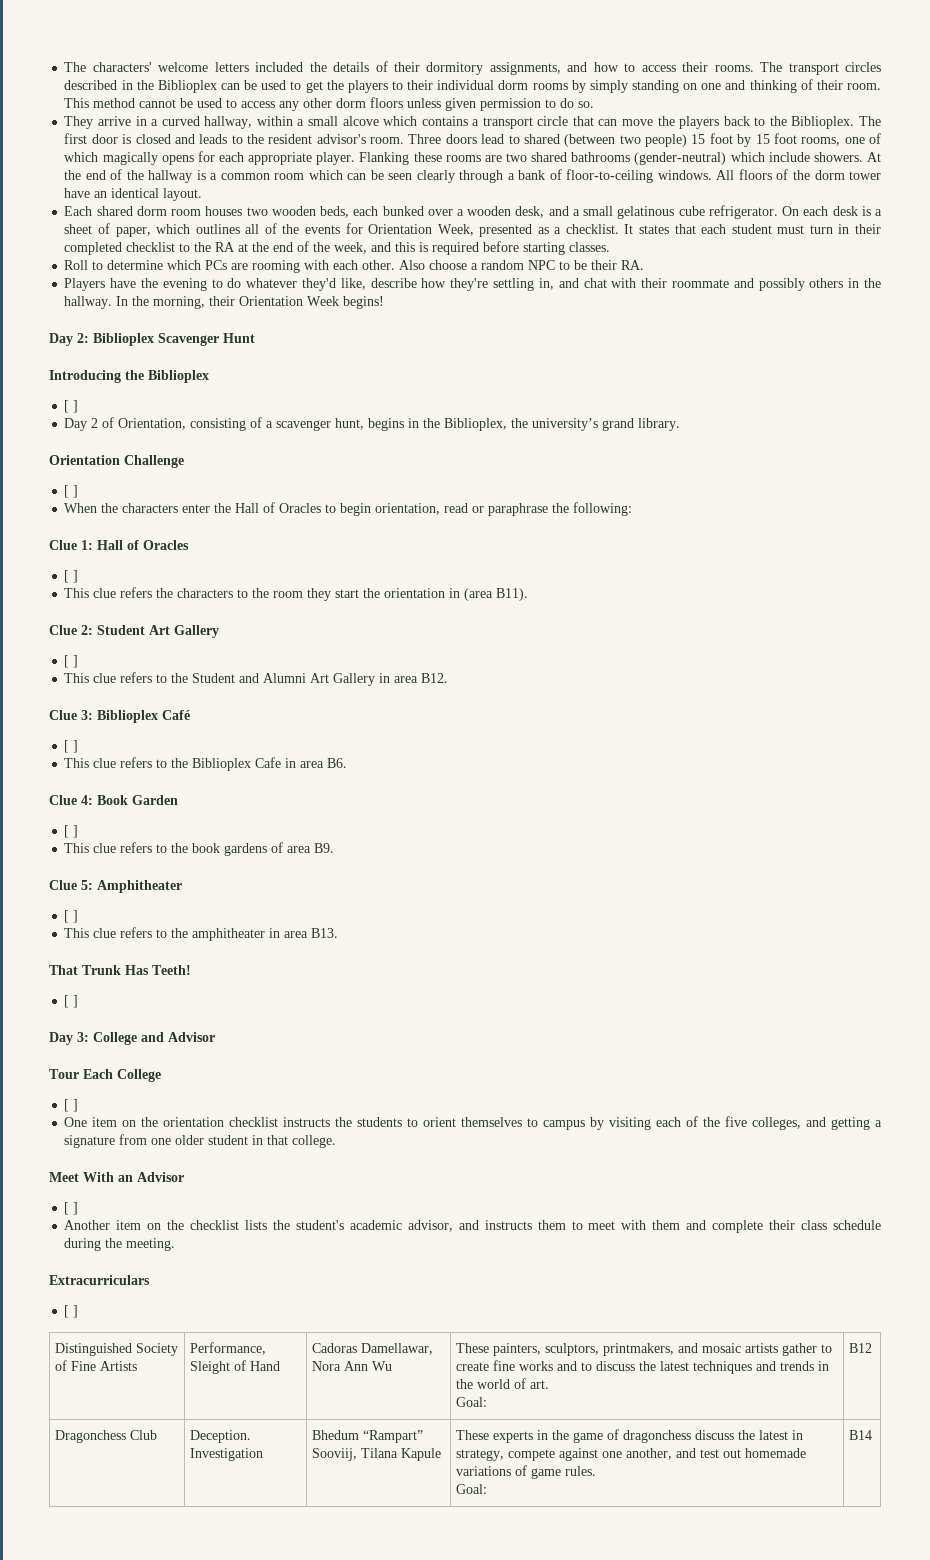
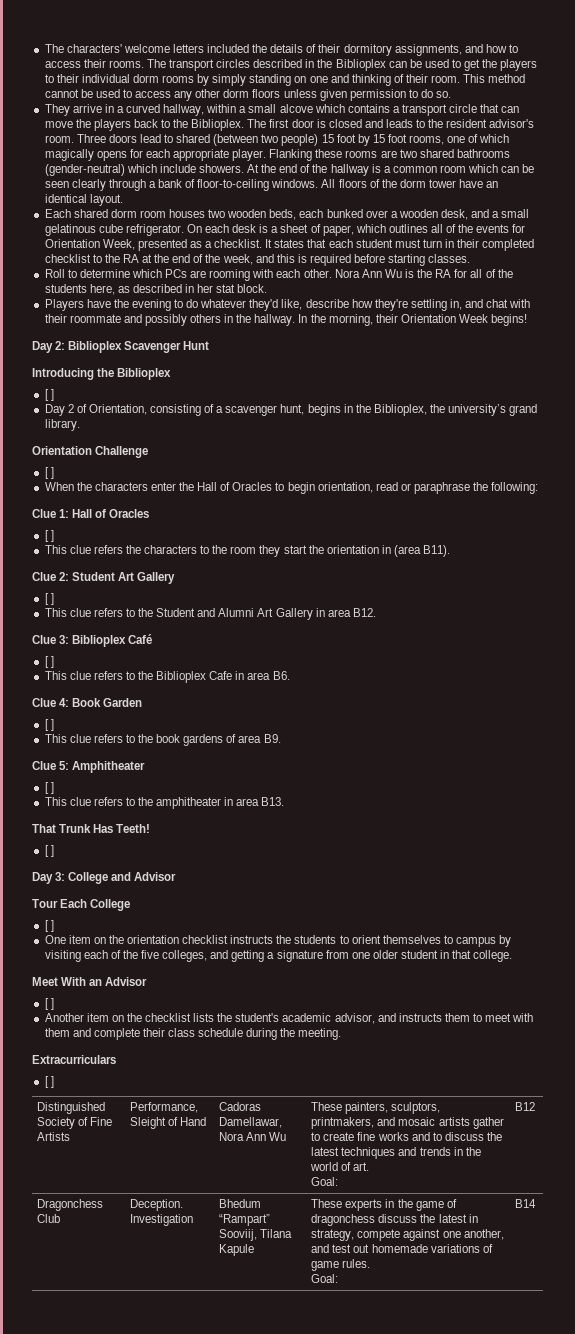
[399,260,645,270] Also choose a random NPC to be their RA. -> [334,269,513,278] [44,284,268,295] Nora Ann Wu is the RA for all of the students here, as described in her stat block.

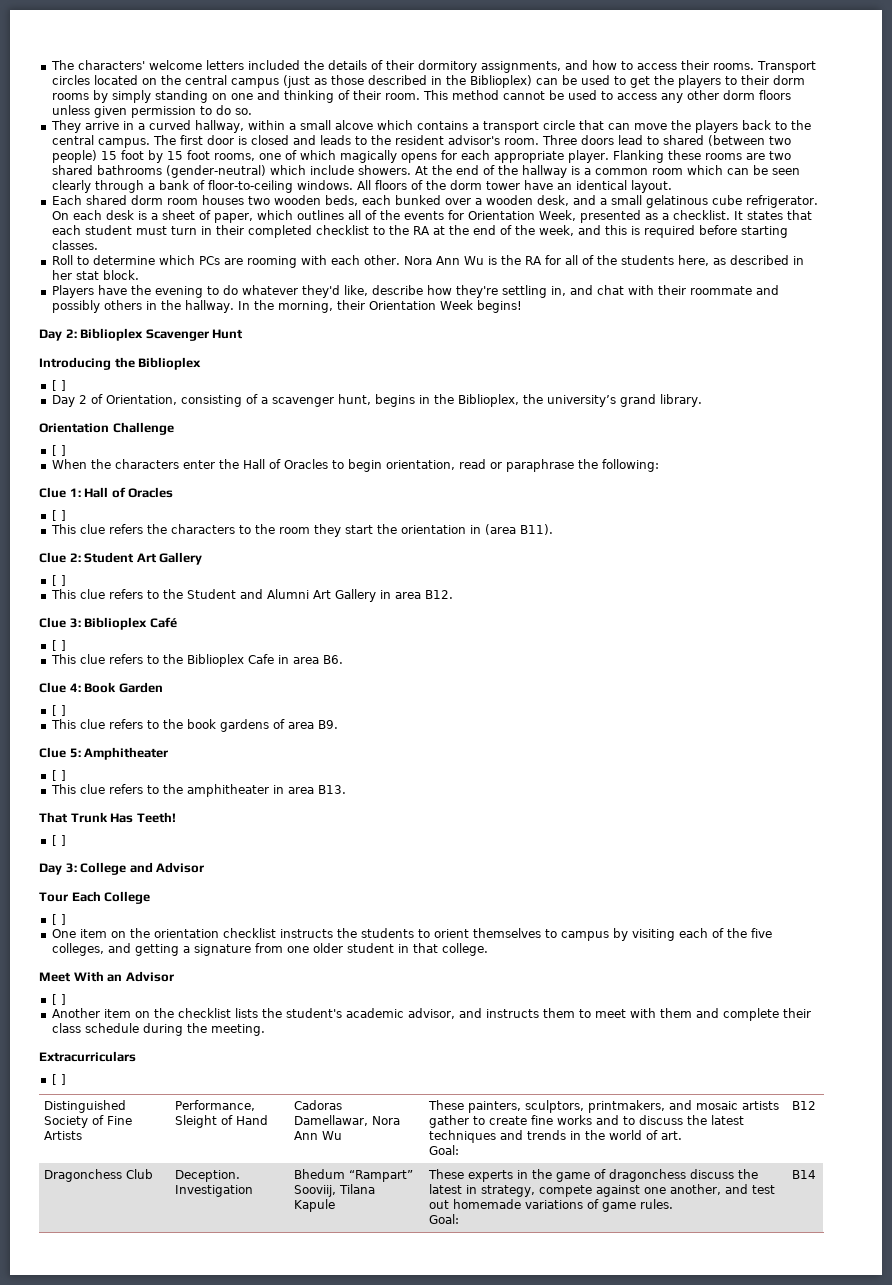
[146,59,251,71] The transport circles -> [756,61,816,73] [51,75,364,88] Transport circles located on the central campus (just as those
[335,59,386,71] Biblioplex -> [469,75,532,88] Biblioplex)
[81,74,130,83] individual -> (769, 80) none
[191,119,245,131] Biblioplex. -> [51,135,150,148] central campus.

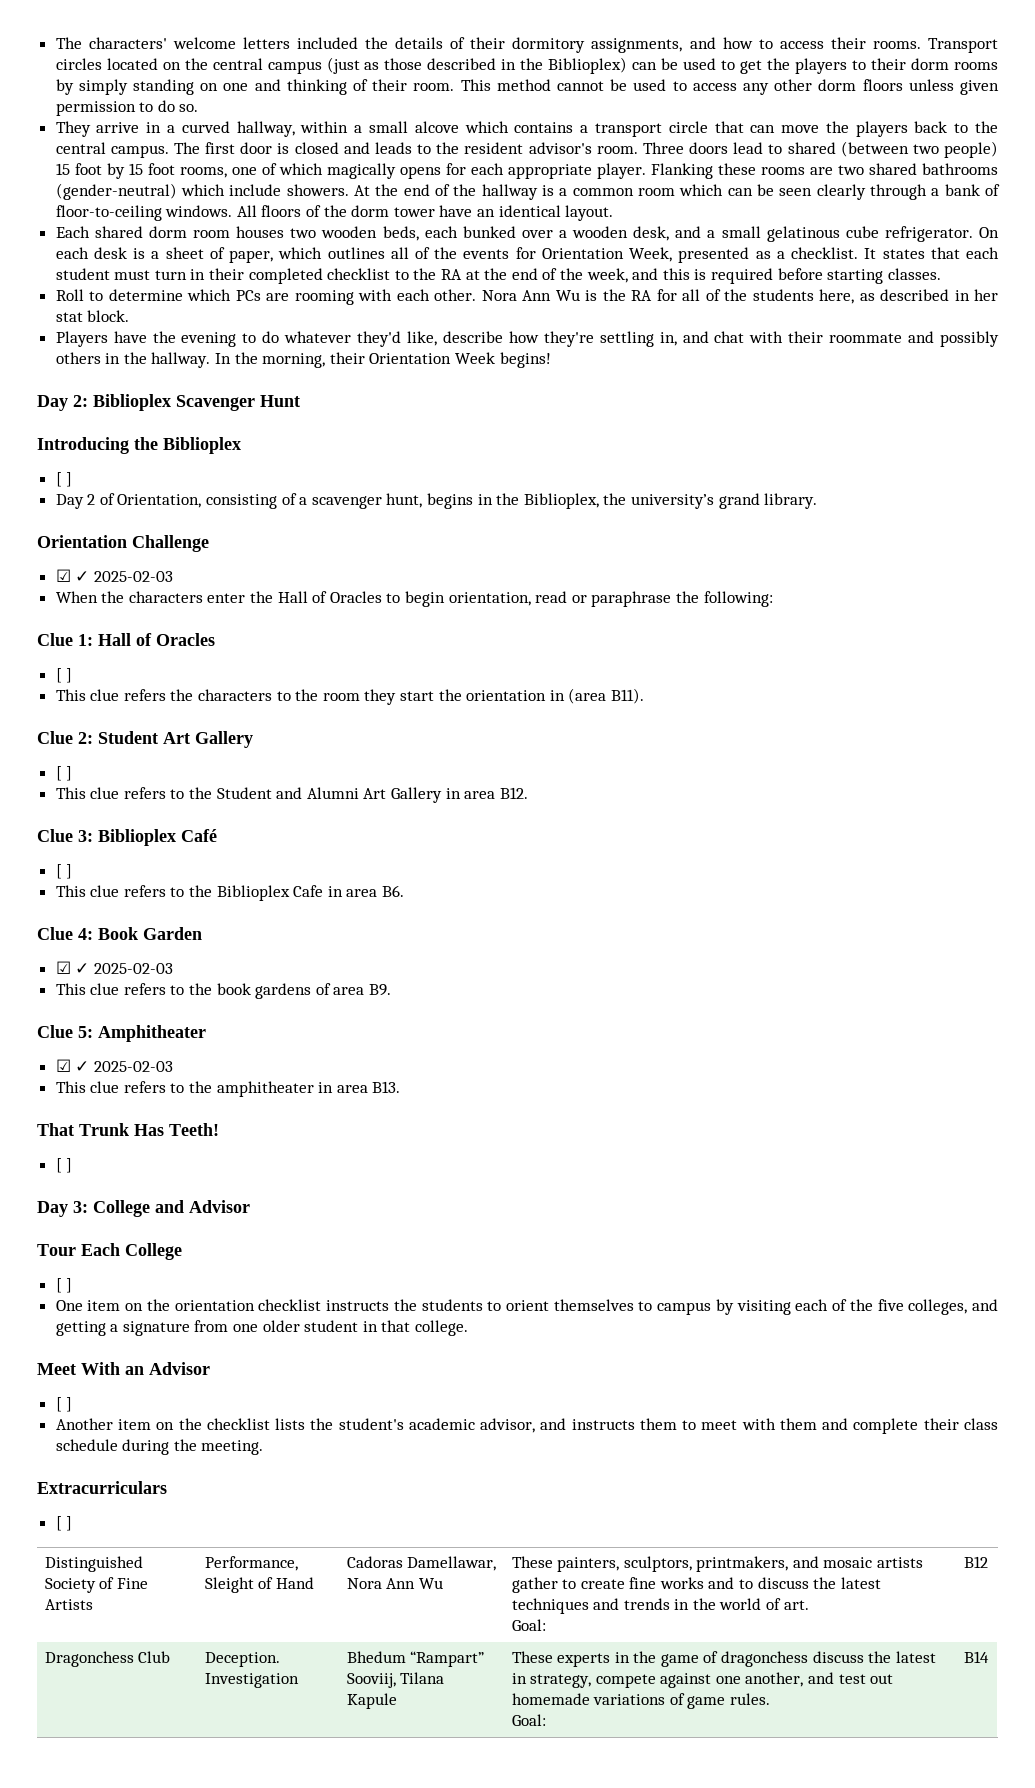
[51,445,66,456] [ ] -> [55,569,173,582] ☑ ✓ 2025-02-03
[51,705,66,716] [ ] -> [55,961,173,974] ☑ ✓ 2025-02-03
[51,770,66,781] [ ] -> [55,1059,173,1072] ☑ ✓ 2025-02-03

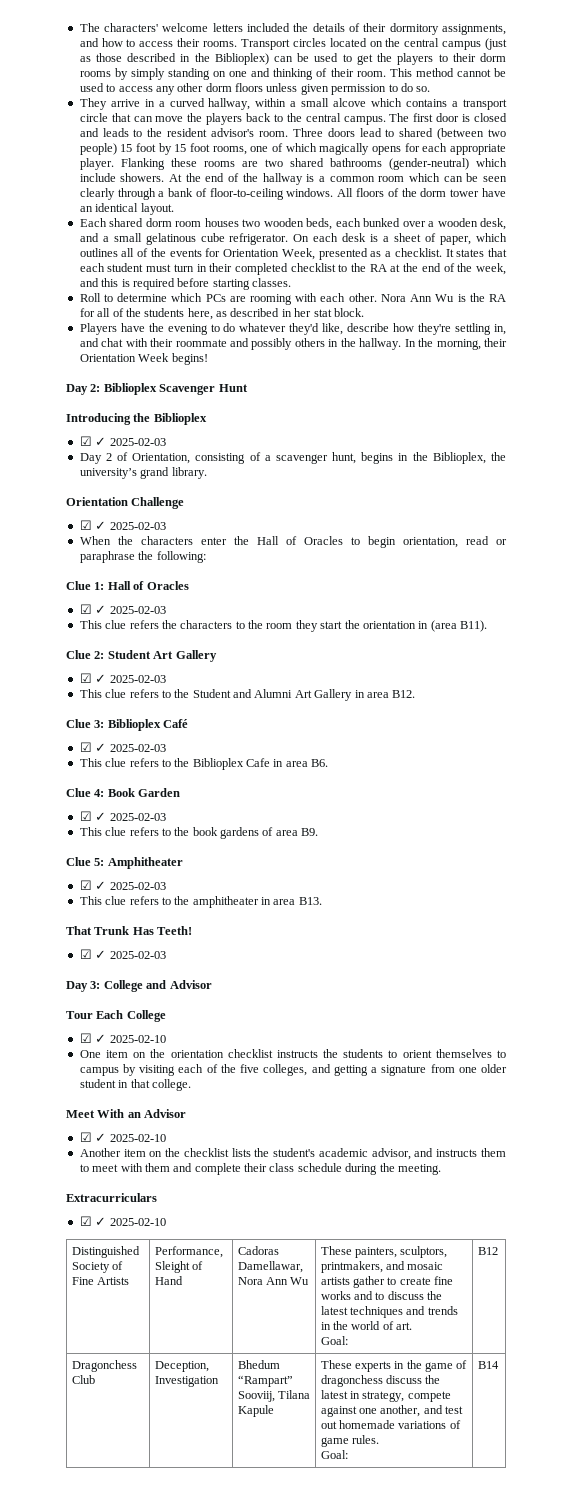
[55,472,73,487] [ ] -> [79,436,166,446] ☑ ✓ 2025-02-03
[55,668,73,683] [ ] -> [79,604,166,614] ☑ ✓ 2025-02-03
[55,766,73,781] [ ] -> [79,673,166,683] ☑ ✓ 2025-02-03
[55,864,73,879] [ ] -> [79,742,166,752] ☑ ✓ 2025-02-03
[55,1158,73,1173] [ ] -> [79,949,166,959] ☑ ✓ 2025-02-03
[55,1278,73,1293] [ ] -> [79,1033,166,1043] ☑ ✓ 2025-02-10
[55,1397,73,1412] [ ] -> [79,1132,166,1142] ☑ ✓ 2025-02-10
[55,1516,73,1531] [ ] -> [79,1216,166,1226] ☑ ✓ 2025-02-10
[204,1652,280,1667] Deception. -> [154,1361,209,1372] Deception,

